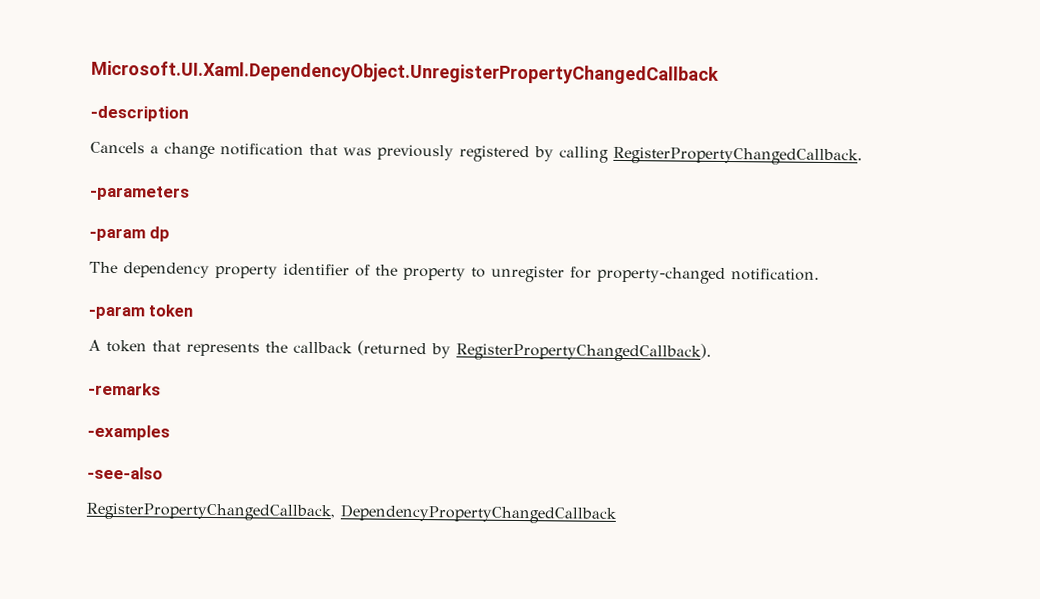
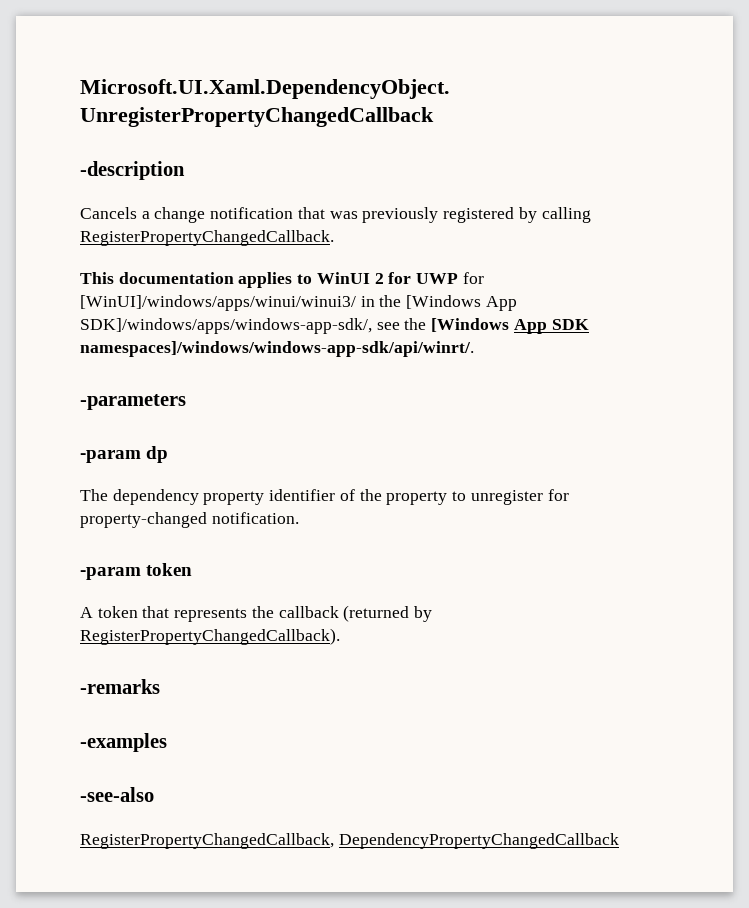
(863, 156) none -> [80,272,484,288] [80,295,517,311] [80,318,589,334] [80,341,474,357] // This documentation applies to WinUI 2 for UWP for [WinUI]/windows/apps/winui/winui3/ in the [Windows App SDK]/windows/apps/windows-app-sdk/, see the [Windows App SDK namespaces]/windows/windows-app-sdk/api/winrt/.

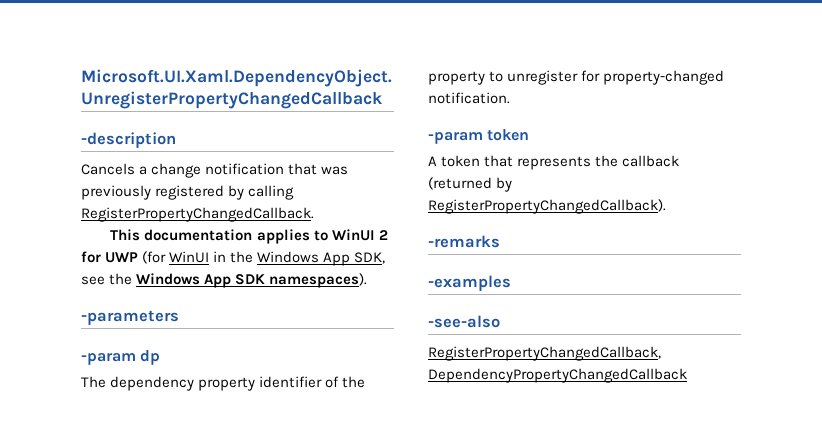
[462,272,484,284] [80,295,517,311] [80,318,372,334] for [WinUI]/windows/apps/winui/winui3/ in the [Windows App SDK]/windows/apps/windows-app-sdk/, -> [142,251,386,266] (for WinUI in the Windows App SDK,
[431,318,510,332] [Windows -> [136,273,201,285] Windows
[80,341,474,357] namespaces]/windows/windows-app-sdk/api/winrt/. -> [269,273,368,288] namespaces).

